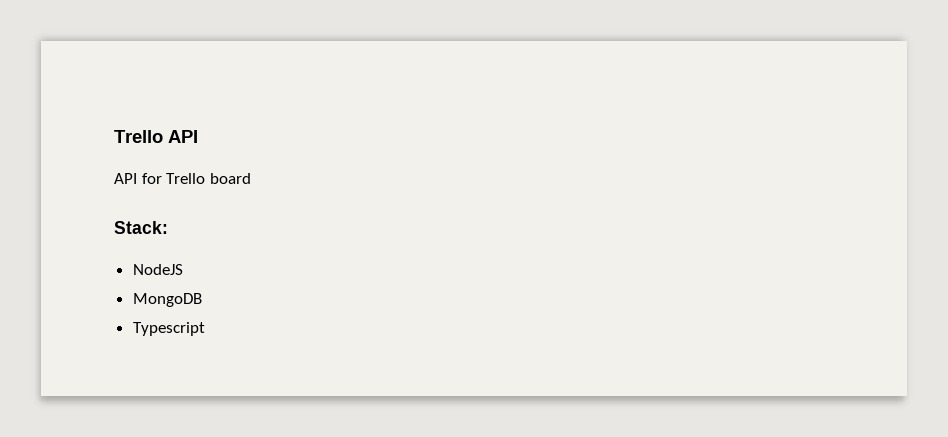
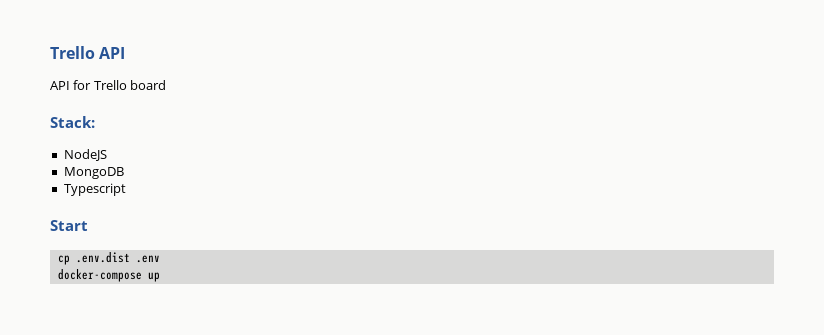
(205, 329) none -> [50,220,88,231] [57,252,160,265] [57,269,160,282] // Start // cp .env.dist .env // docker-compose up

